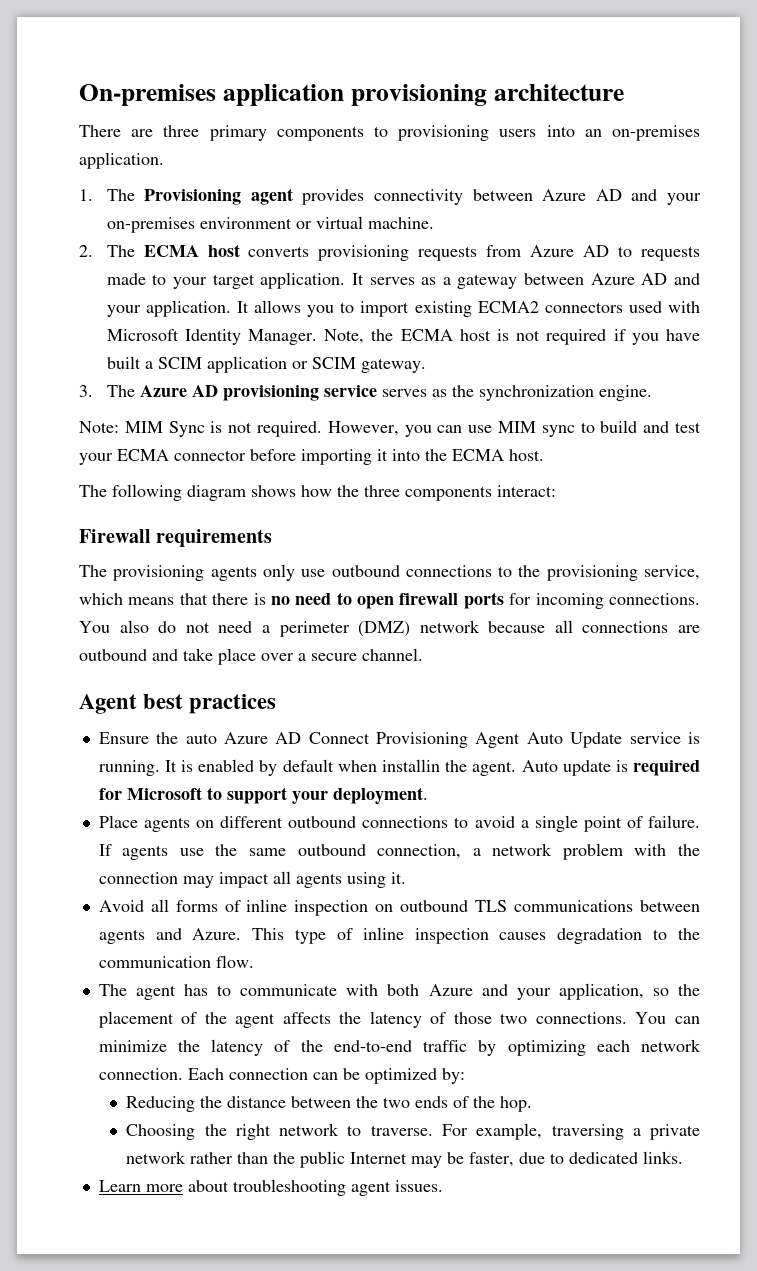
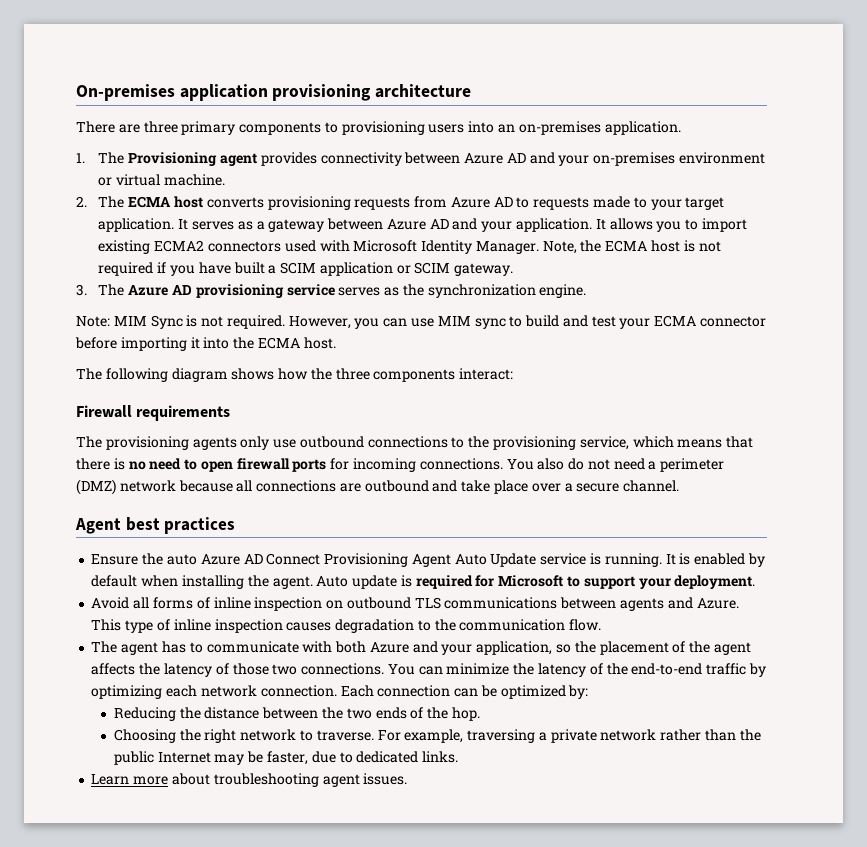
[381,759,440,772] installin -> [181,575,244,589] installing
[98,815,701,832] [98,843,701,860] [98,871,406,888] // Place agents on different outbound connections to avoid a single point of failure. If agents use the same outbound connection, a network problem with the connection may impact all agents using it. -> (756, 582) none

